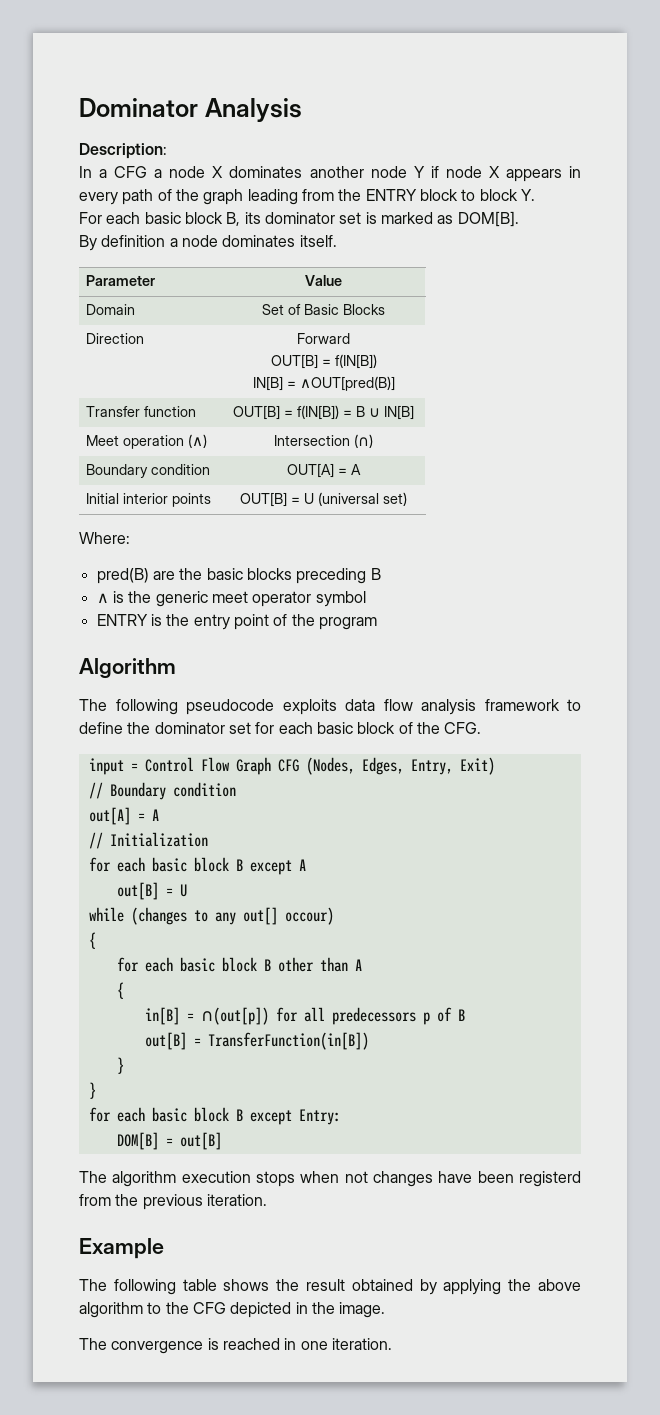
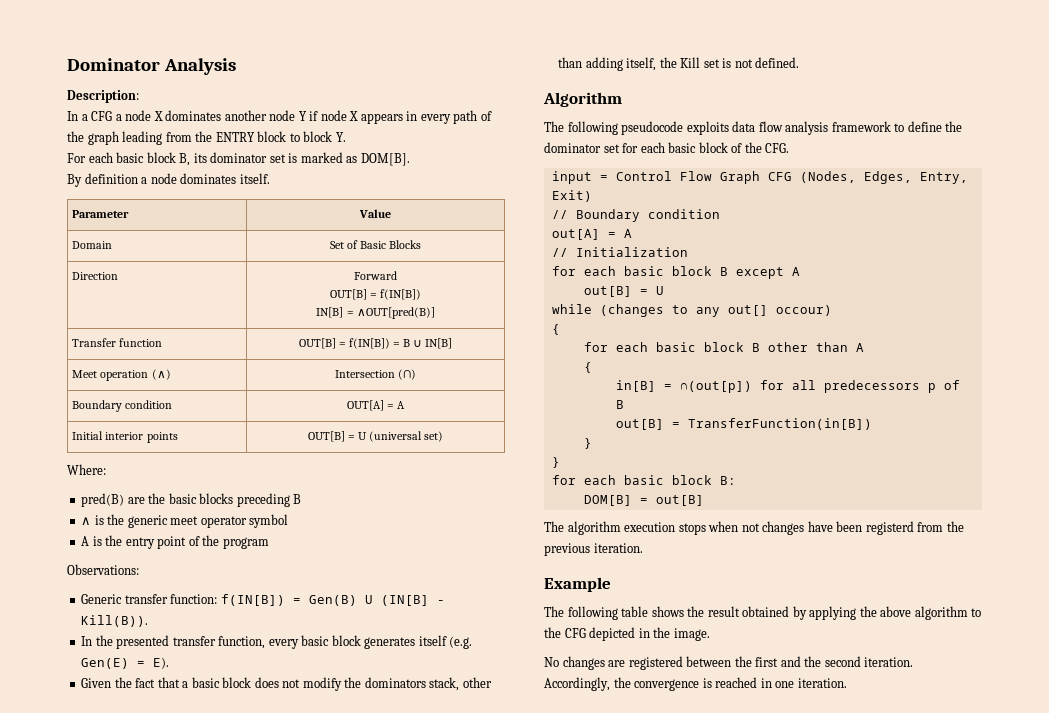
[96,614,148,626] ENTRY -> [81,536,90,546] A
(377, 623) none -> [67,564,139,575] [81,594,445,606] [81,615,149,627] [81,635,473,649] [81,657,170,669] [81,677,492,691] [558,57,800,71] // Observations: // Generic transfer function: f(IN[B]) = Gen(B) U (IN[B] - Kill(B)). // In the presented transfer function, every basic block generates itself (e.g. Gen(E) = E). // Given the fact that a basic block does not modify the dominators stack, other than adding itself, the Kill set is not defined.
[235,1109,341,1125] B except Entry: -> [719,476,736,485] B:
[79,1338,107,1350] The -> [544,656,914,670] [544,677,631,691] No changes are registered between the first and the second iteration. Accordingly, the

